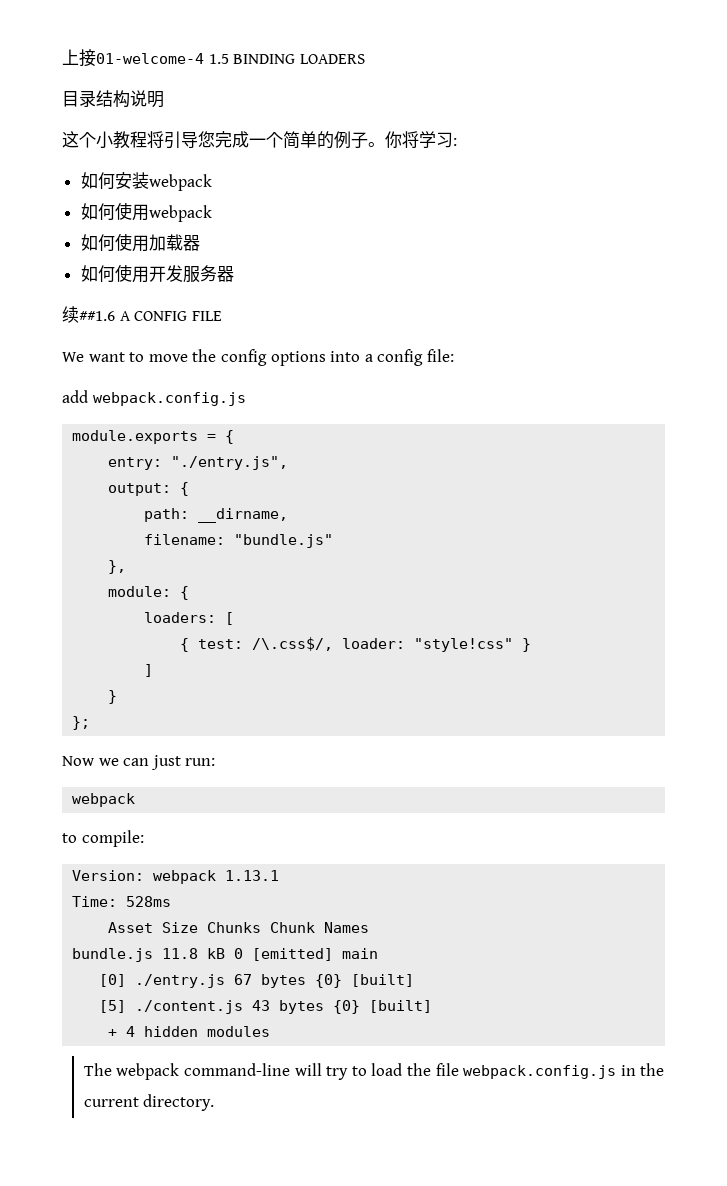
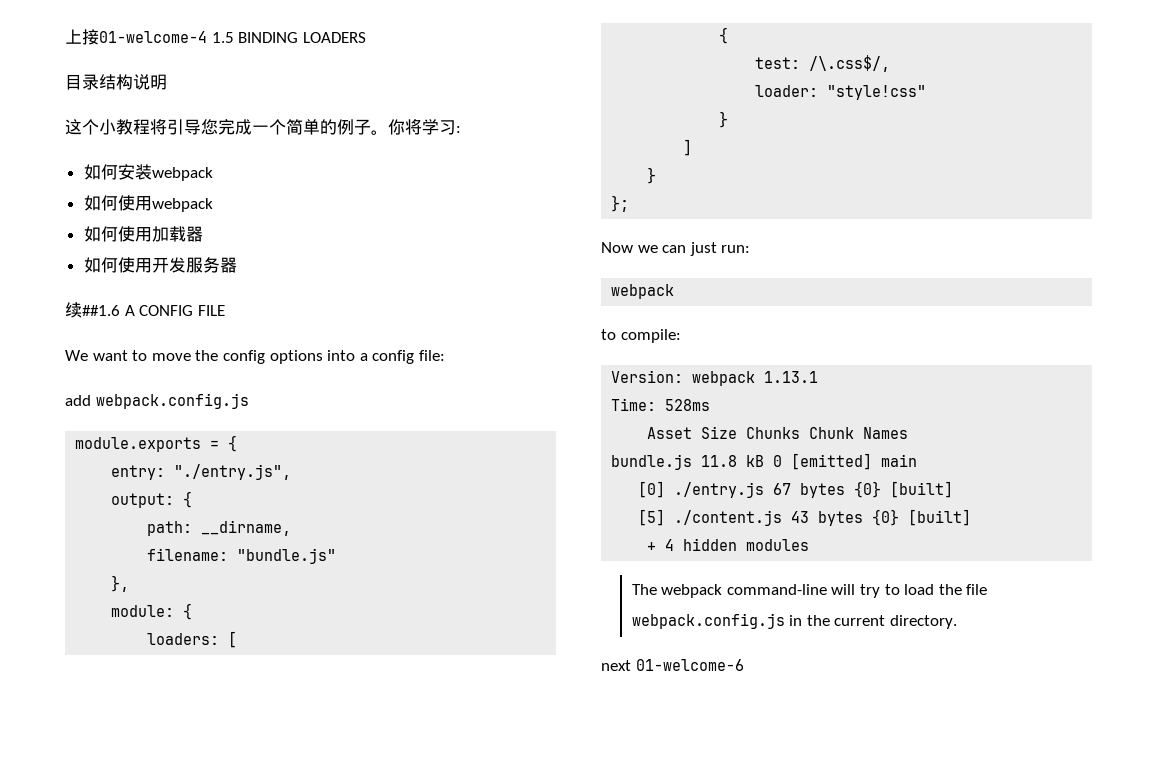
(190, 645) none -> (729, 35) //
(334, 644) none -> (891, 63) //
(514, 645) none -> (927, 92) //
(215, 1102) none -> [601,659,744,671] // next 01-welcome-6

